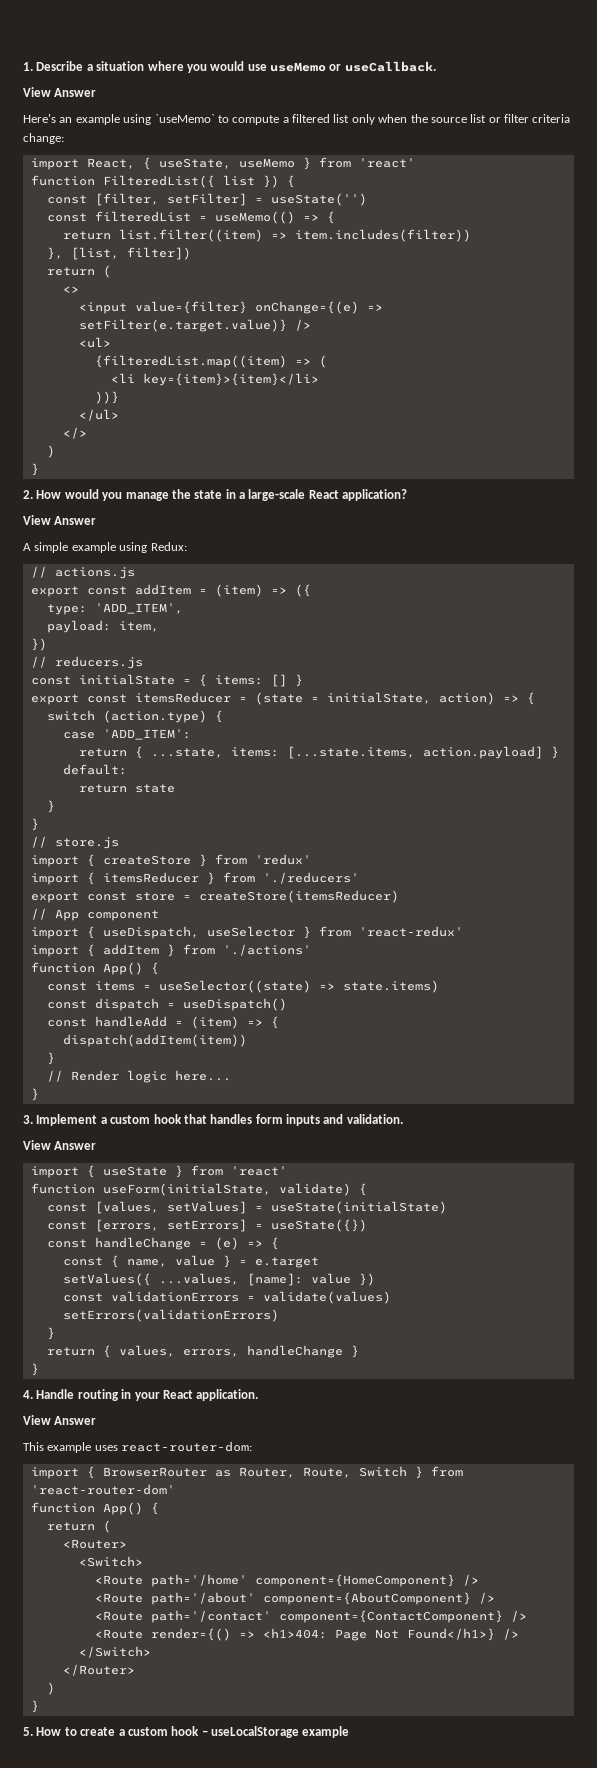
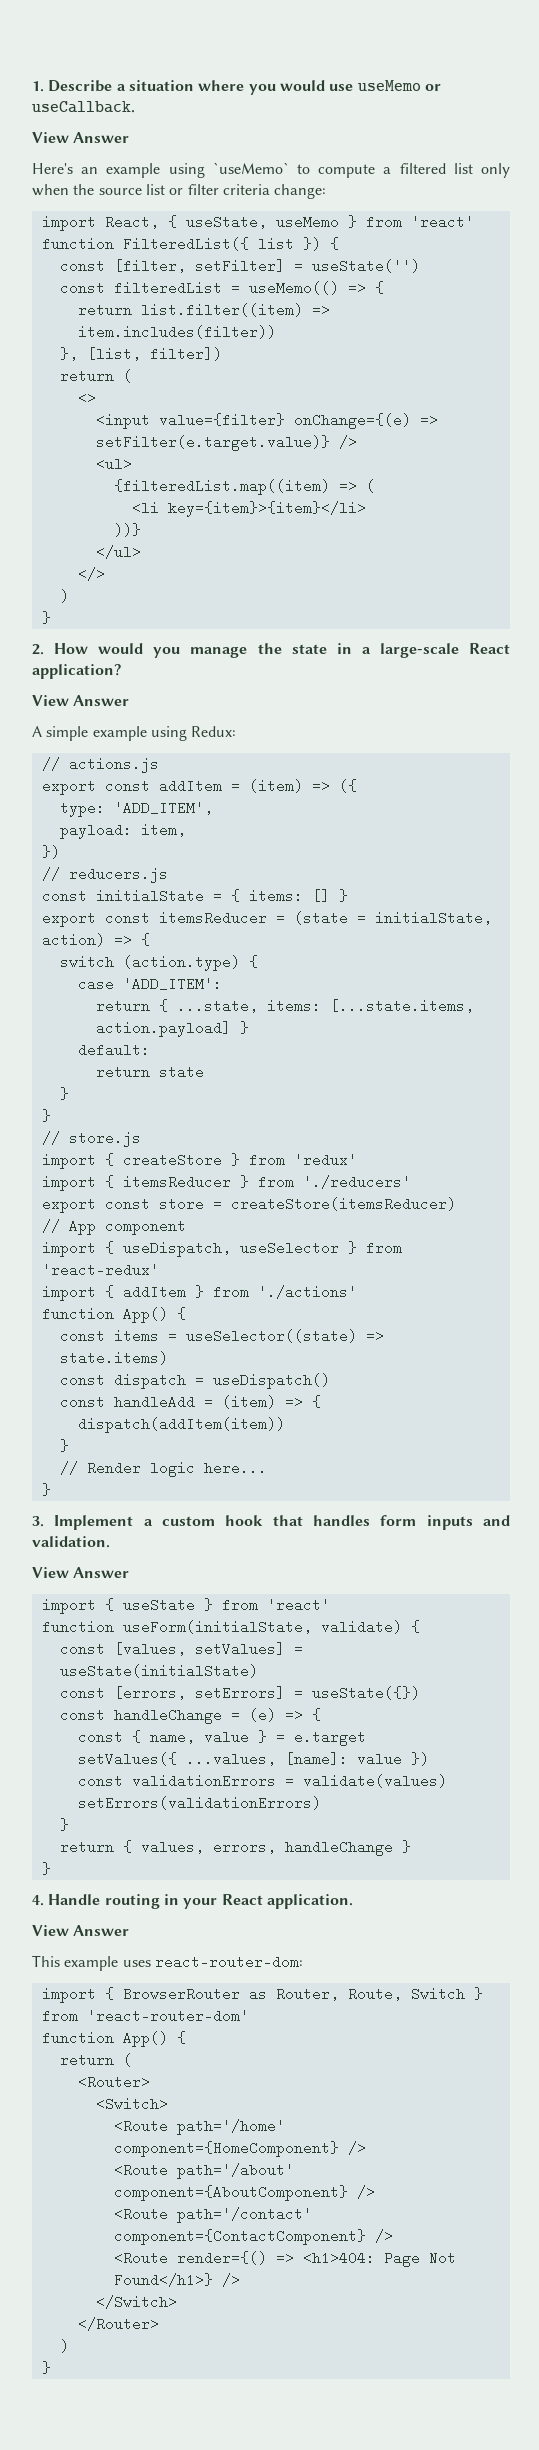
[23,1726,350,1738] // 5. How to create a custom hook – useLocalStorage example -> (51, 2367) none

